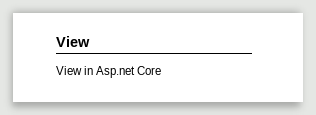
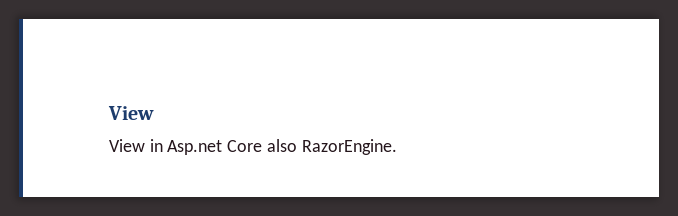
(162, 70) none -> [266,139,397,155] also RazorEngine.

